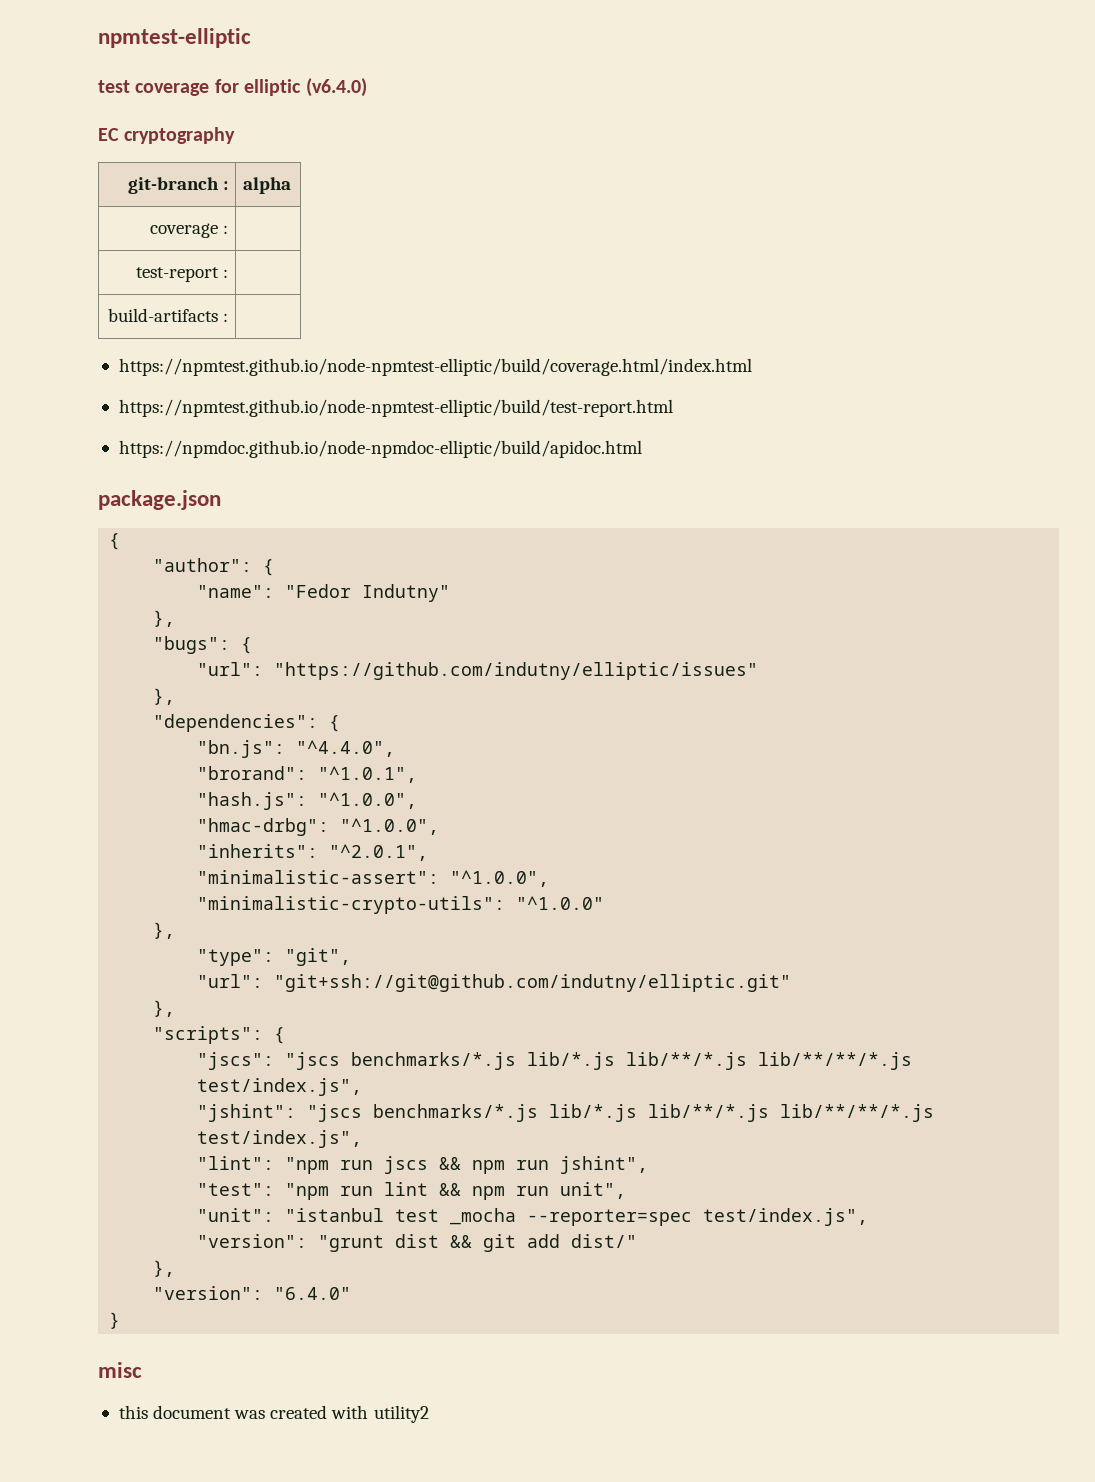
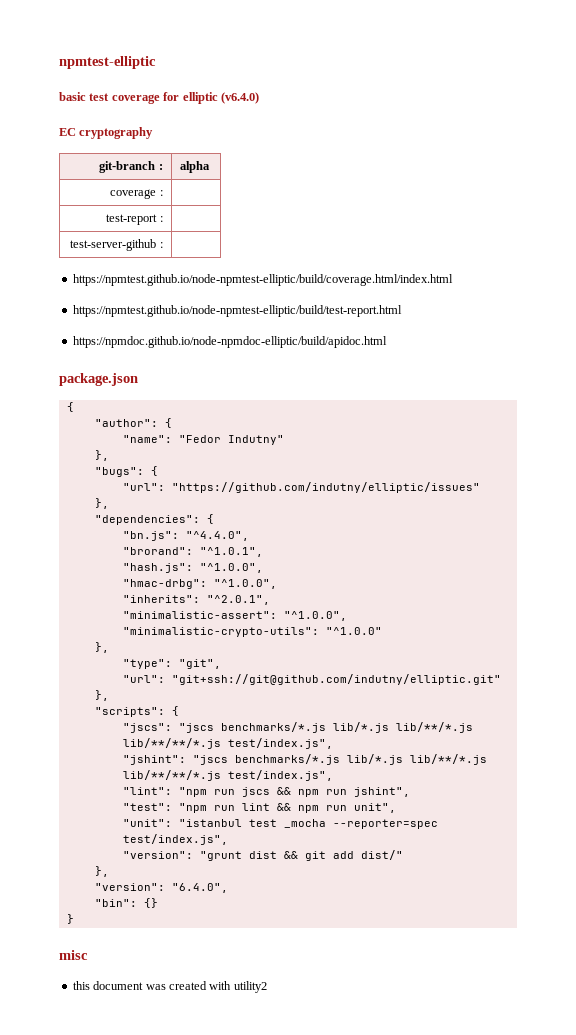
(251, 38) none -> [59,92,86,101] basic
[108,308,219,322] build-artifacts -> [70,239,157,251] test-server-github
[274,1287,352,1300] "6.4.0" -> [171,883,228,893] [94,898,158,908] "6.4.0", // "bin": {}

